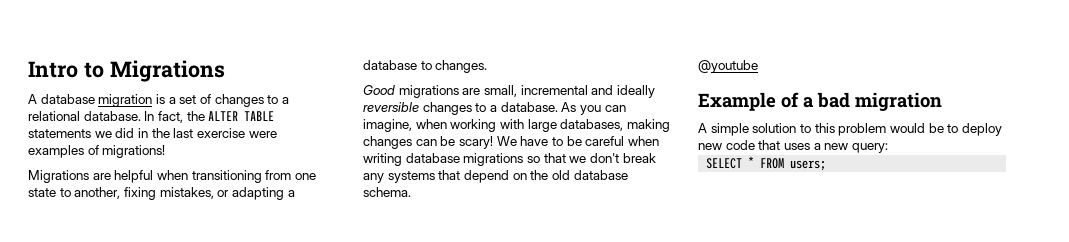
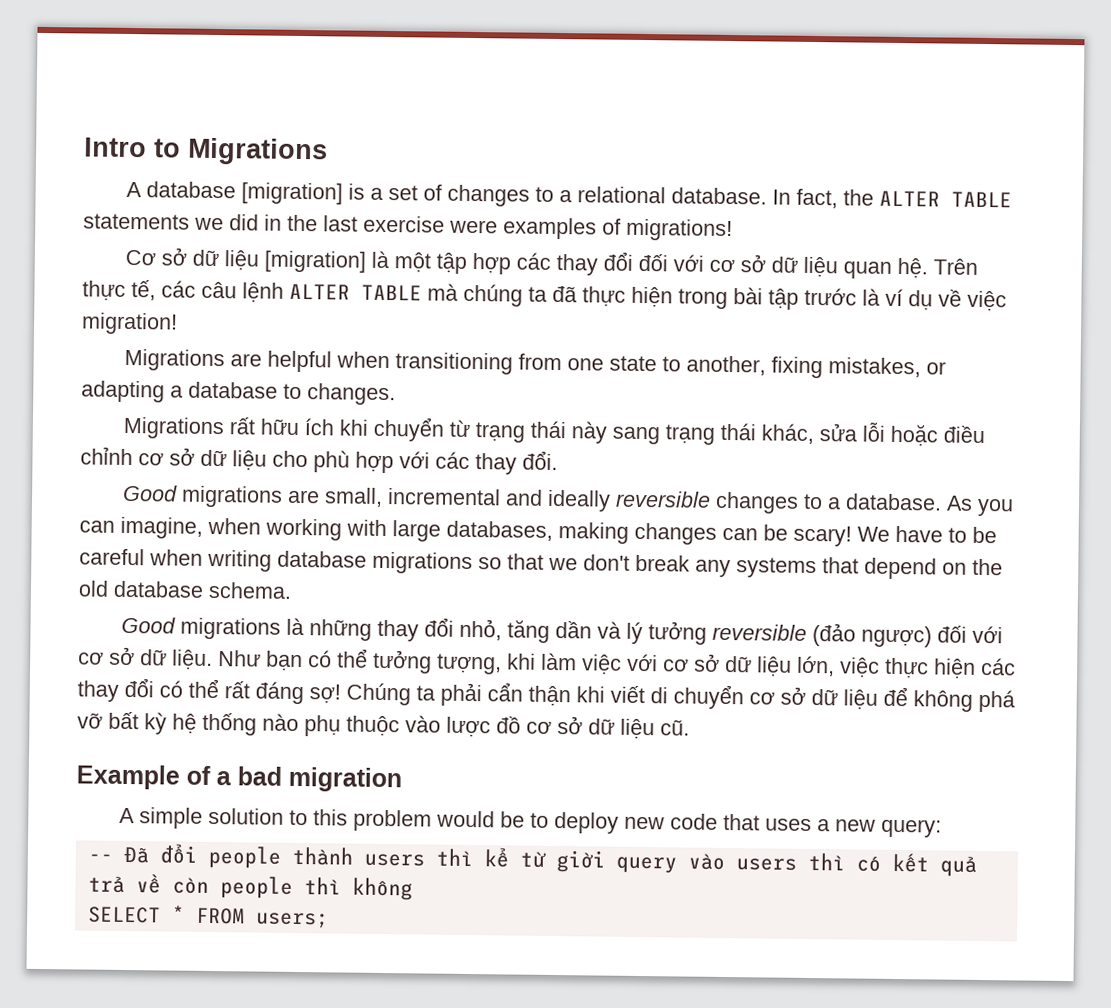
[98,94,153,107] migration -> [241,182,344,205] [migration]
(166, 151) none -> [125,247,979,279] [82,280,1007,312] [81,312,178,335] // Cơ sở dữ liệu [migration] là một tập hợp các thay đổi đối với cơ sở dữ liệu quan hệ. Trên thực tế, các câu lệnh ALTER TABLE mà chúng ta đã thực hiện trong bài tập trước là ví dụ về việc migration!
(488, 66) none -> [123,416,986,447] [80,446,558,475] // Migrations rất hữu ích khi chuyển từ trạng thái này sang trạng thái khác, sửa lỗi hoặc điều chỉnh cơ sở dữ liệu cho phù hợp với các thay đổi.
[698,60,758,73] @youtube -> [121,616,1004,648] [78,646,1016,679] [77,677,1015,713] [77,711,690,740] Good migrations là những thay đổi nhỏ, tăng dần và lý tưởng reversible (đảo ngược) đối với cơ sở dữ liệu. Như bạn có thể tưởng tượng, khi làm việc với cơ sở dữ liệu lớn, việc thực hiện các thay đổi có thể rất đáng sợ! Chúng ta phải cẩn thận khi viết di chuyển cơ sở dữ liệu để không phá vỡ bất kỳ hệ thống nào phụ thuộc vào lược đồ cơ sở dữ liệu cũ.
(888, 148) none -> [87,843,977,877] [87,874,413,901] // -- Đã đổi people thành users thì kể từ giời query vào users thì có kết quả trả về còn people thì không

